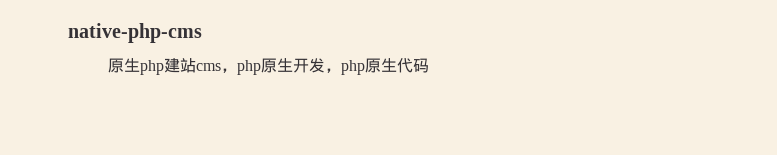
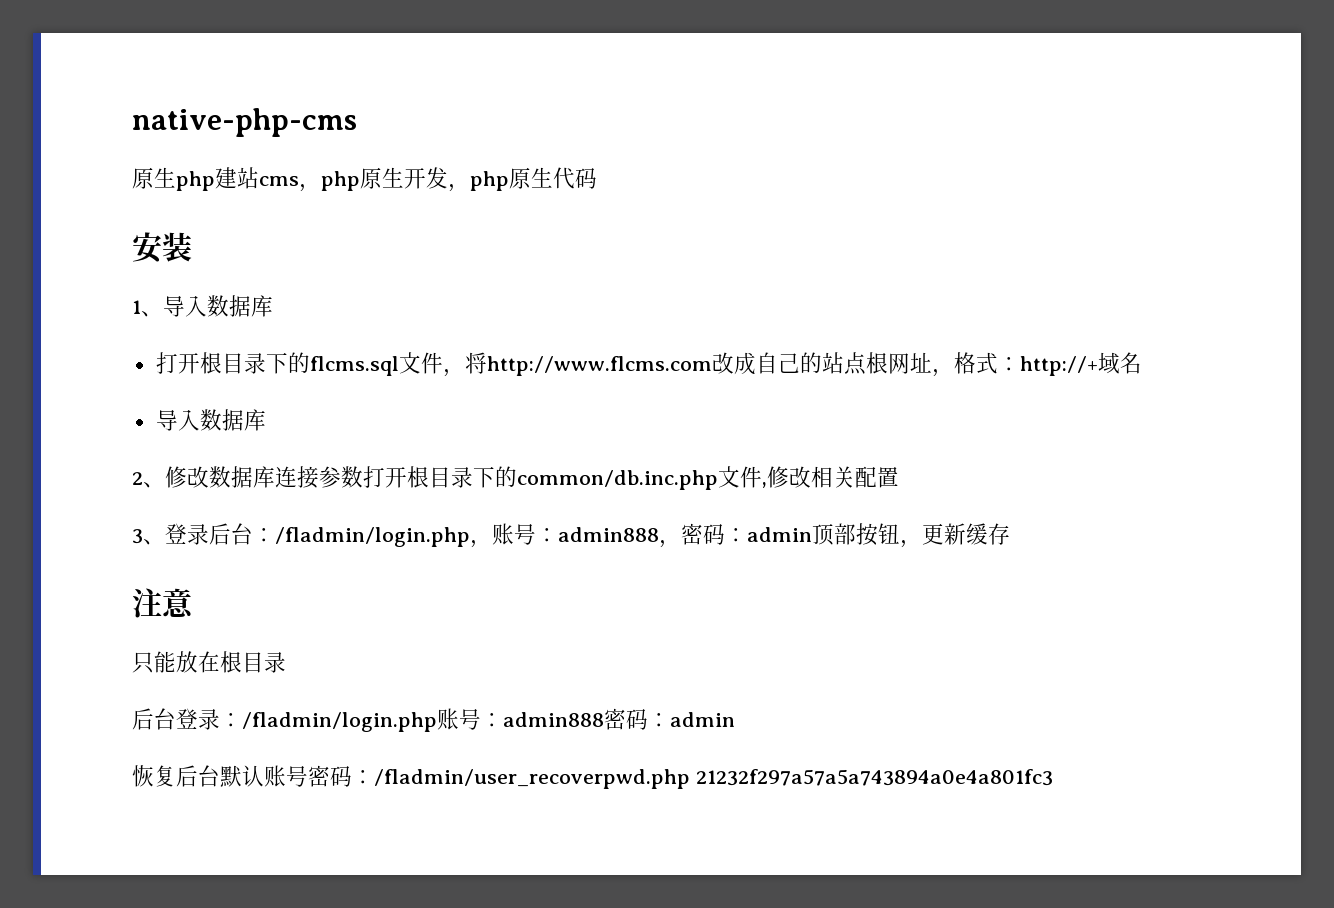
(429, 65) none -> [132,232,192,263] [132,295,273,317] [155,352,1142,377] [155,409,266,431] [132,466,899,490] [132,523,1010,548] [132,588,194,618] [132,651,286,674] [132,708,735,732] [132,765,1053,789] // 安装 // 1、导入数据库 // 打开根目录下的flcms.sql文件，将http://www.flcms.com改成自己的站点根网址，格式：http://+域名 // 导入数据库 // 2、修改数据库连接参数打开根目录下的common/db.inc.php文件,修改相关配置 // 3、登录后台：/fladmin/login.php，账号：admin888，密码：admin顶部按钮，更新缓存 // 注意 // 只能放在根目录 // 后台登录：/fladmin/login.php账号：admin888密码：admin // 恢复后台默认账号密码：/fladmin/user_recoverpwd.php 21232f297a57a5a743894a0e4a801fc3

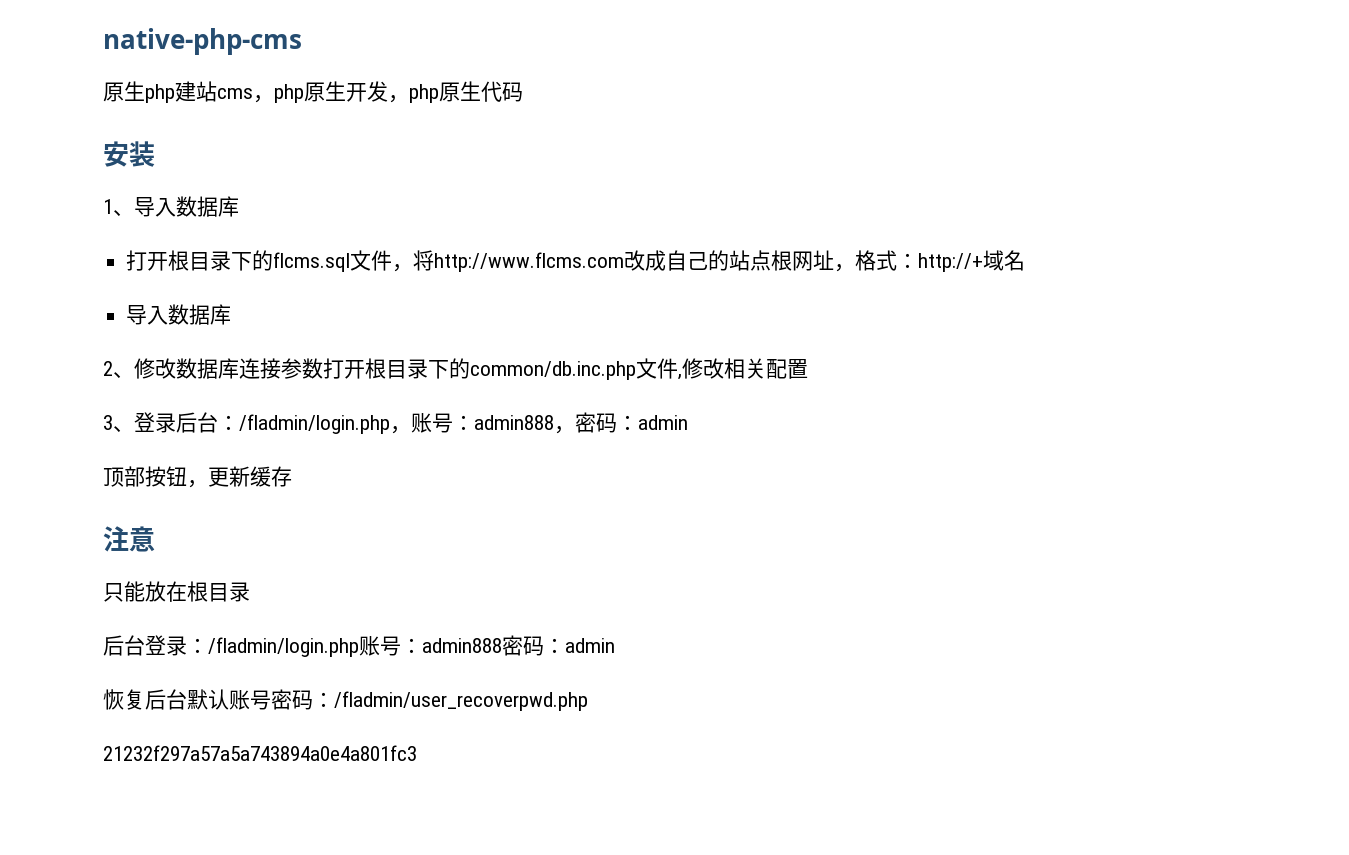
(812, 534) none -> (688, 422) //
(690, 779) none -> (588, 701) //

